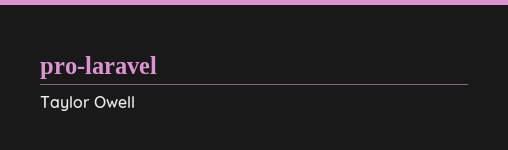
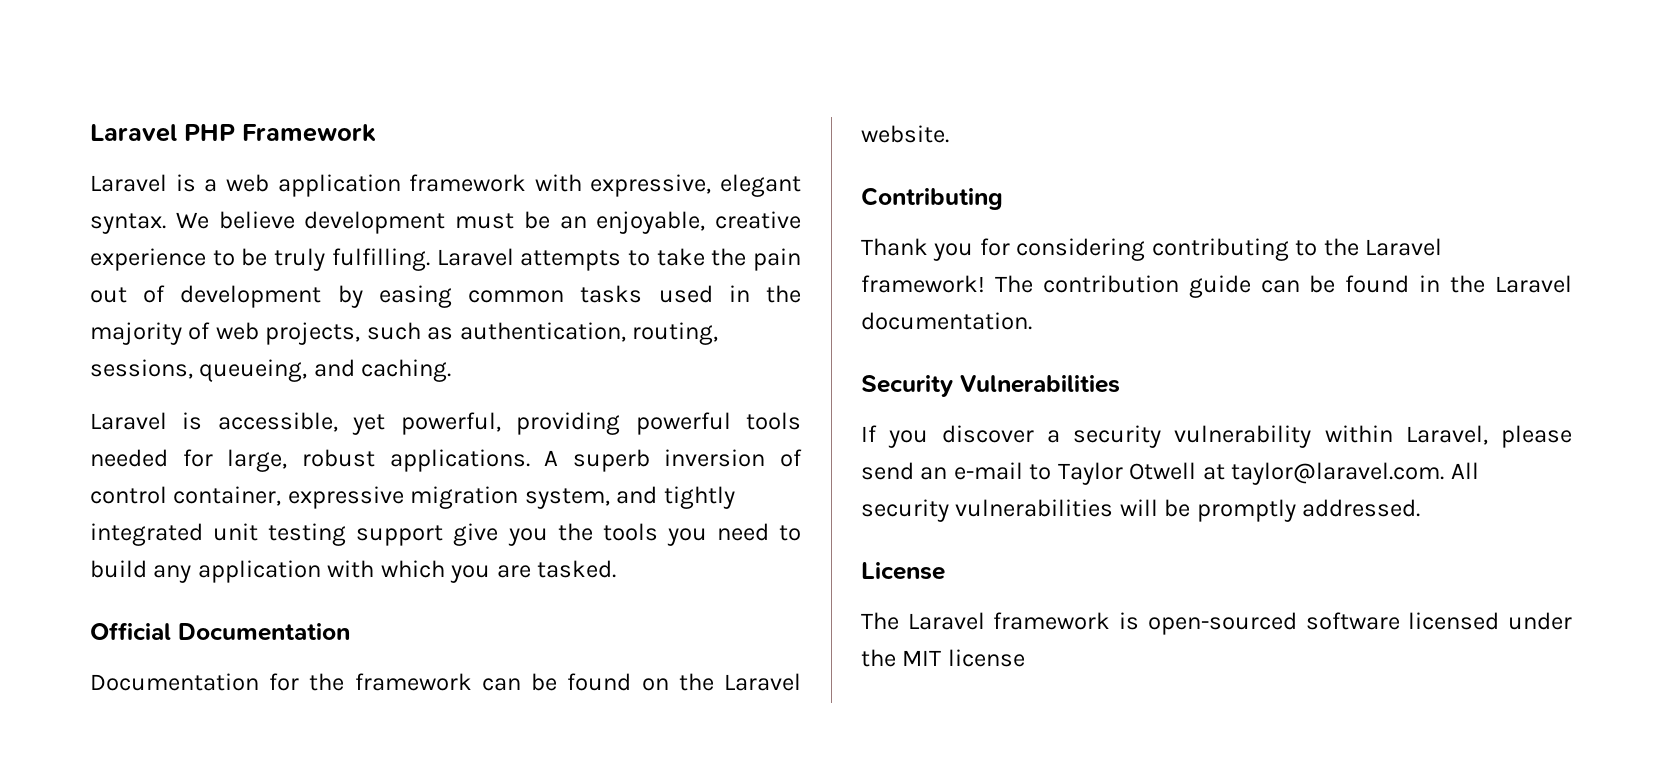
[40,56,157,79] [40,96,136,111] pro-laravel // Taylor Owell -> [90,124,376,142] [90,174,801,197] [90,211,801,234] [90,248,802,271] [90,285,801,308] [90,322,719,345] [90,359,452,382] [90,412,801,435] [90,449,802,472] [90,486,735,509] [90,523,802,546] [90,560,617,583] [90,622,350,641] [90,673,801,691] [861,125,949,143] [861,187,1003,210] [861,238,1443,261] [861,275,1572,298] [861,312,1032,330] [861,375,1120,397] [861,425,1572,448] [861,462,1479,485] [861,499,1421,522] [861,562,945,580] [861,612,1572,635] [861,649,1025,667] Laravel PHP Framework // Laravel is a web application framework with expressive, elegant syntax. We believe development must be an enjoyable, creative experience to be truly fulfilling. Laravel attempts to take the pain out of development by easing common tasks used in the majority of web projects, such as authentication, routing, sessions, queueing, and caching. // Laravel is accessible, yet powerful, providing powerful tools needed for large, robust applications. A superb inversion of control container, expressive migration system, and tightly integrated unit testing support give you the tools you need to build any application with which you are tasked. // Official Documentation // Documentation for the framework can be found on the Laravel website. // Contributing // Thank you for considering contributing to the Laravel framework! The contribution guide can be found in the Laravel documentation. // Security Vulnerabilities // If you discover a security vulnerability within Laravel, please send an e-mail to Taylor Otwell at taylor@laravel.com. All security vulnerabilities will be promptly addressed. // License // The Laravel framework is open-sourced software licensed under the MIT license

